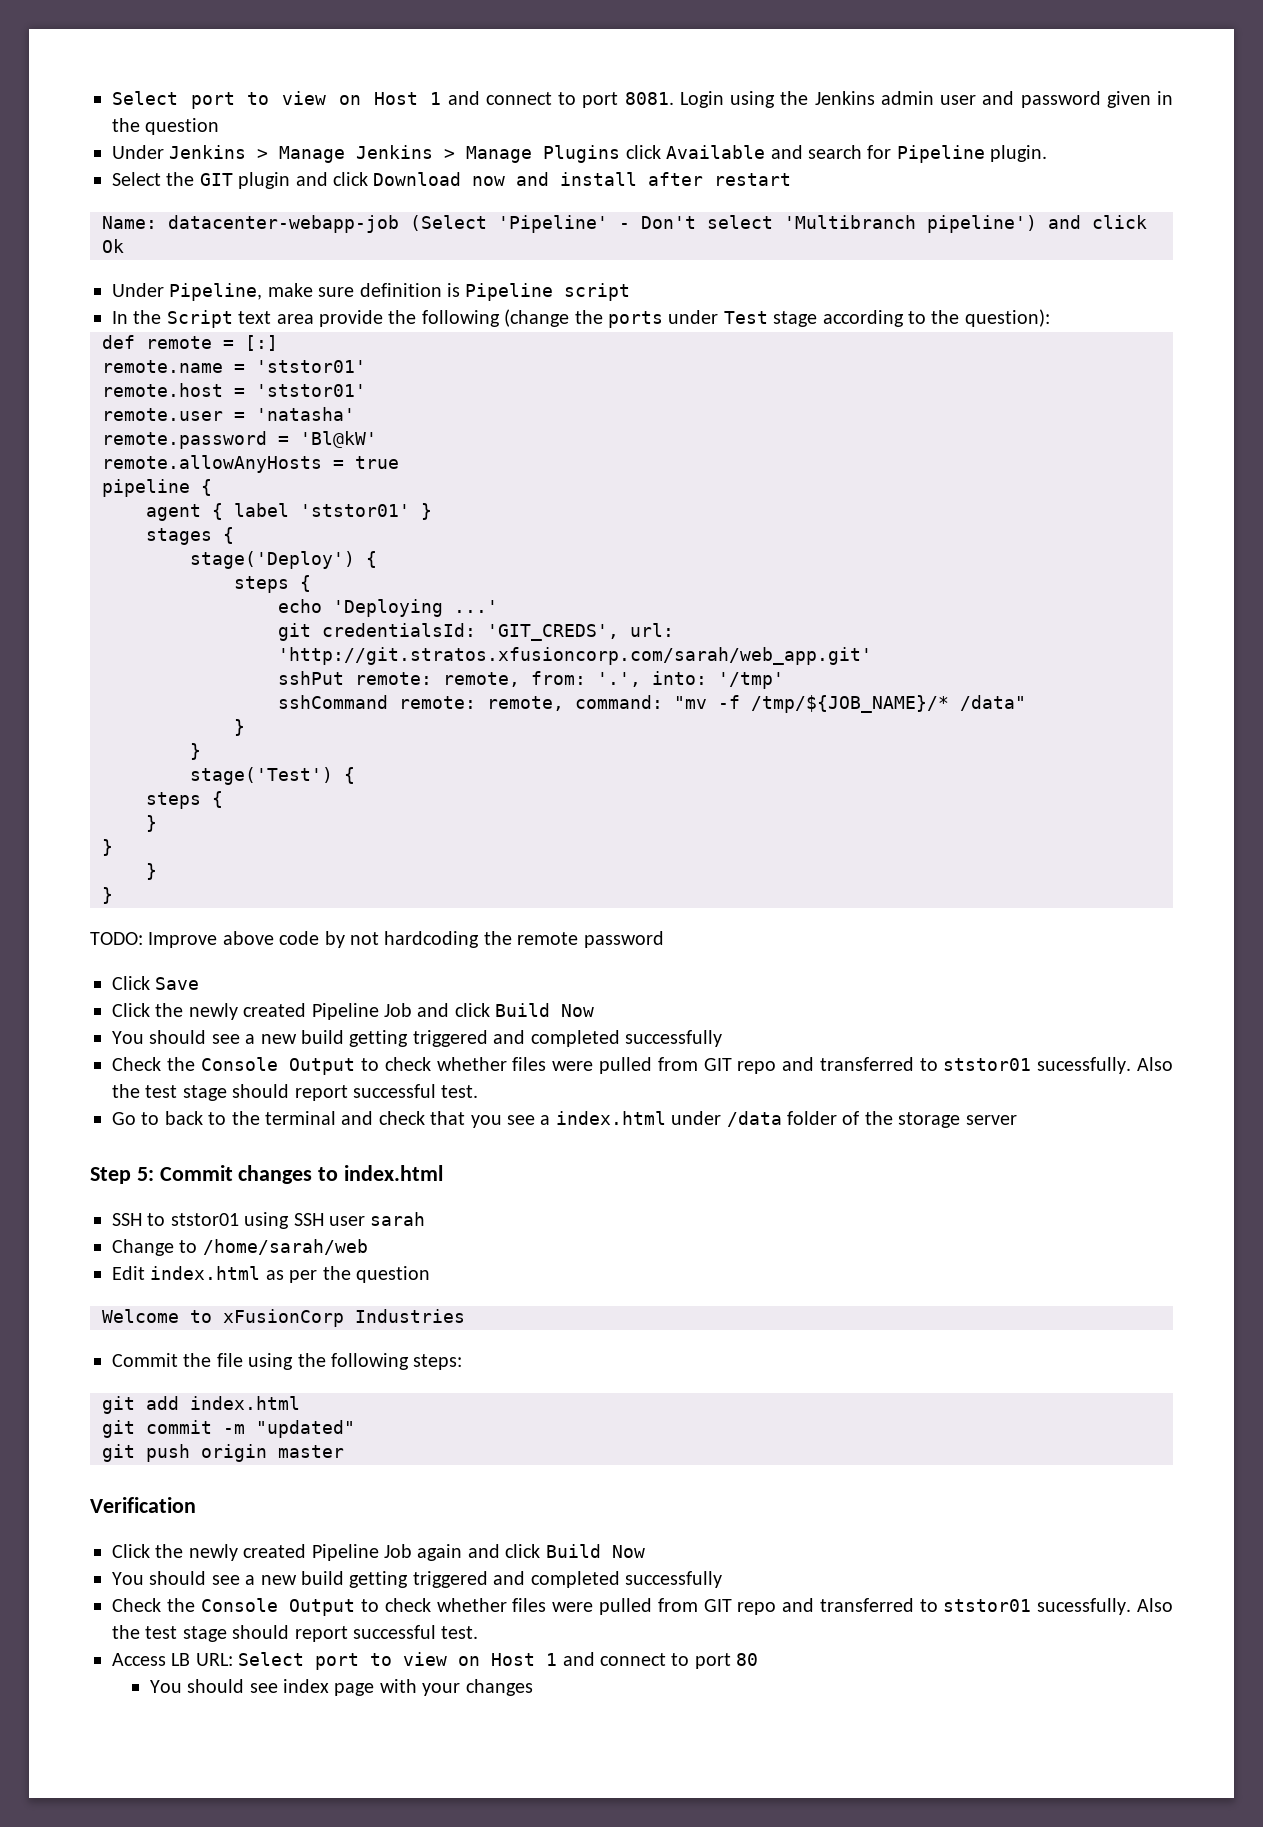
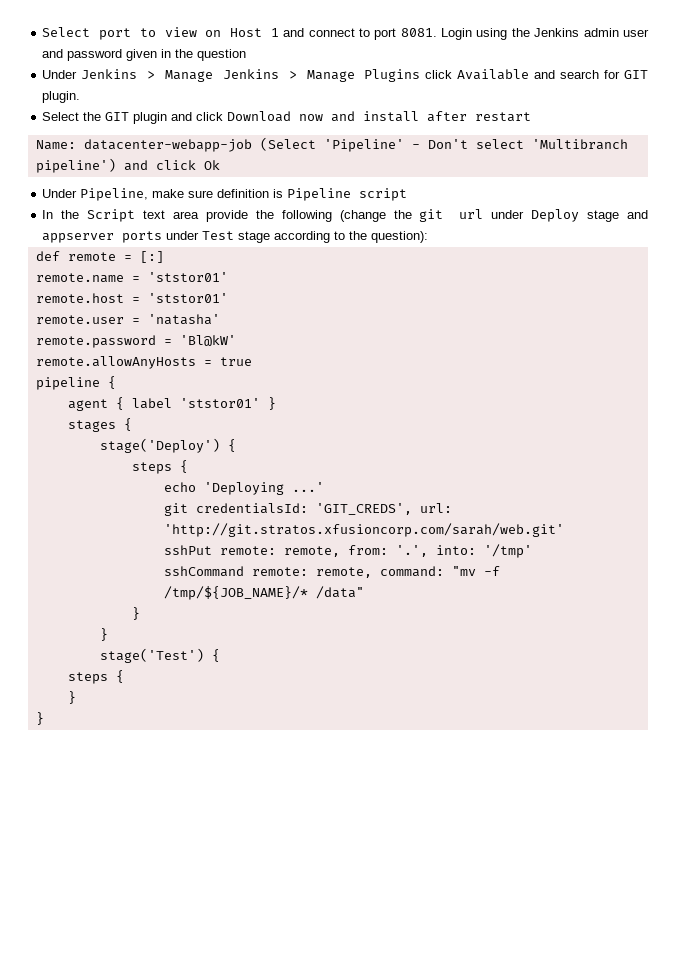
[896,145,985,163] Pipeline -> [624,70,649,79] GIT
(603, 317) none -> [419,209,648,222] [42,233,115,243] git url under Deploy stage and appserver
[278,647,872,665] 'http://git.stratos.xfusioncorp.com/sarah/web_app.git' -> [163,523,564,537] 'http://git.stratos.xfusioncorp.com/sarah/web.git'
[146,863,157,880] [102,887,113,904] [90,931,664,948] [112,976,200,990] [112,1003,595,1020] [112,1030,722,1047] [112,1057,1174,1075] [112,1084,479,1101] [112,1111,1017,1128] [90,1165,444,1184] [112,1212,426,1229] [112,1239,368,1256] [112,1266,430,1283] [102,1309,465,1327] [112,1353,463,1370] [102,1396,300,1414] [102,1420,355,1438] [102,1444,344,1462] [90,1497,196,1513] [112,1544,645,1561] [112,1571,722,1588] [112,1598,1174,1616] [112,1625,479,1642] [112,1652,759,1670] [149,1679,533,1696] // } // } // TODO: Improve above code by not hardcoding the remote password // Click Save // Click the newly created Pipeline Job and click Build Now // You should see a new build getting triggered and completed successfully // Check the Console Output to check whether files were pulled from GIT repo and transferred to ststor01 sucessfully. Also the test stage should report successful test. // Go to back to the terminal and check that you see a index.html under /data folder of the storage server // Step 5: Commit changes to index.html // SSH to ststor01 using SSH user sarah // Change to /home/sarah/web // Edit index.html as per the question // Welcome to xFusionCorp Industries // Commit the file using the following steps: // git add index.html // git commit -m "updated" // git push origin master // Verification // Click the newly created Pipeline Job again and click Build Now // You should see a new build getting triggered and completed successfully // Check the Console Output to check whether files were pulled from GIT repo and transferred to ststor01 sucessfully. Also the test stage should report successful test. // Access LB URL: Select port to view on Host 1 and connect to port 80 // You should see index page with your changes -> (44, 718) none

